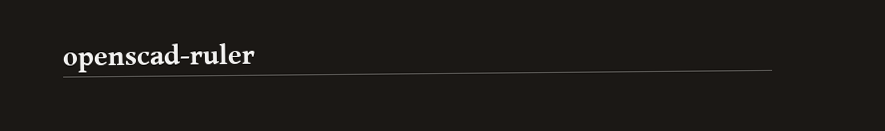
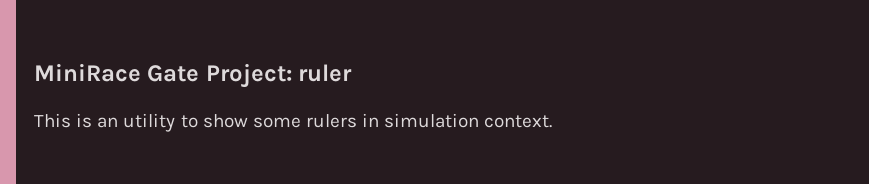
[62,42,256,73] openscad-ruler -> [34,63,353,88] [34,113,553,132] MiniRace Gate Project: ruler // This is an utility to show some rulers in simulation context.

